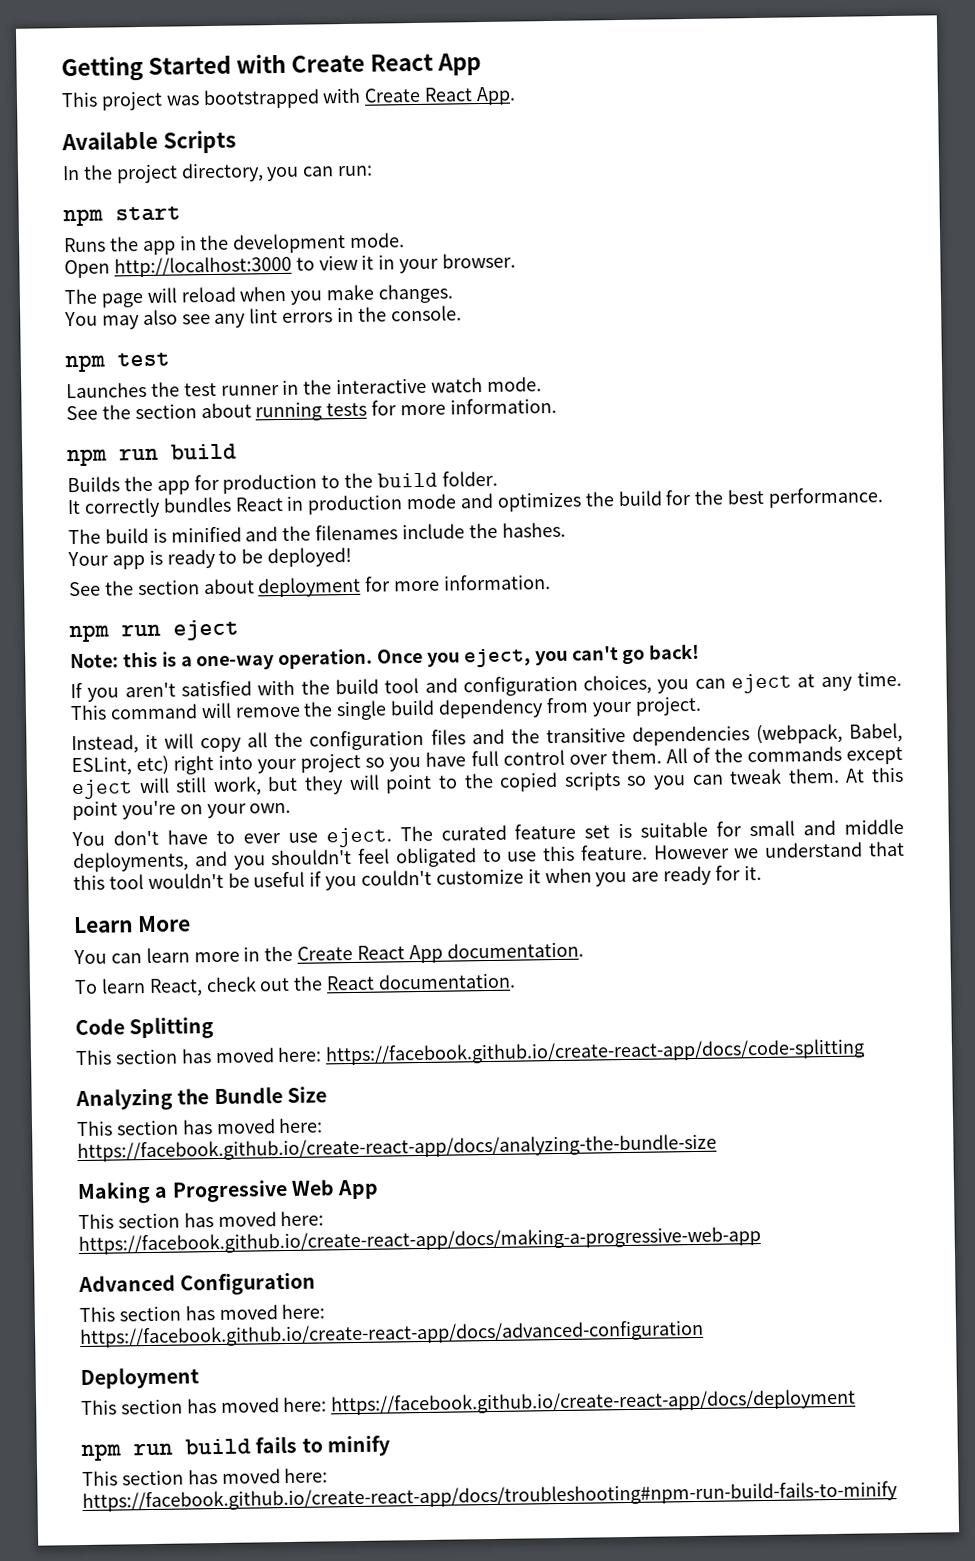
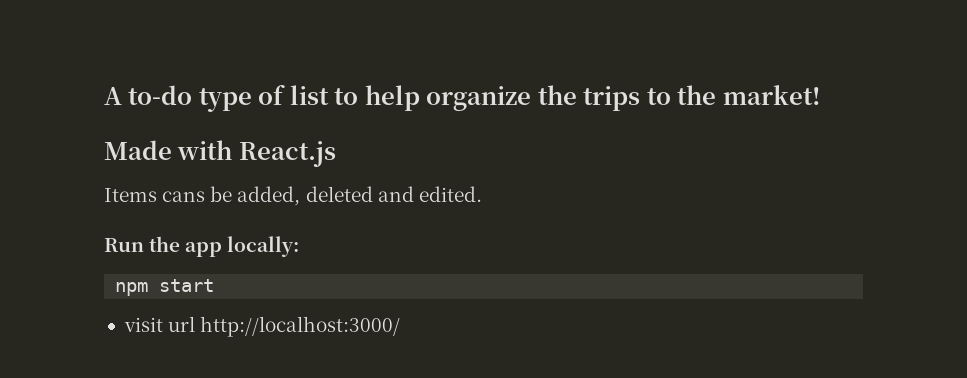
[61,53,482,83] [61,86,517,111] [61,129,236,154] [62,162,374,184] [63,206,181,227] [64,232,406,256] [64,252,517,279] [64,283,454,308] [64,305,462,330] [65,352,170,373] [66,376,542,399] [66,397,557,422] [67,443,237,467] [67,470,498,495] [67,487,885,518] [68,521,566,545] [67,546,353,570] [69,574,552,598] [69,619,239,643] [70,643,701,671] [70,670,902,702] [70,695,702,721] [71,722,904,755] [71,745,903,777] [71,766,904,800] [72,800,292,821] [71,818,904,848] [73,840,905,873] [73,864,762,891] [73,915,191,934] [73,941,584,965] [74,972,517,997] [75,1017,215,1040] [75,1038,866,1066] [75,1086,327,1112] [76,1117,324,1137] [77,1133,717,1163] [77,1179,380,1205] [78,1210,325,1230] [78,1226,761,1256] [78,1272,317,1296] [79,1303,326,1323] [79,1319,704,1349] [80,1367,199,1390] [81,1388,857,1416] [81,1435,390,1462] [82,1467,329,1487] [82,1481,898,1513] Getting Started with Create React App // This project was bootstrapped with Create React App. // Available Scripts // In the project directory, you can run: // npm start // Runs the app in the development mode. // Open http://localhost:3000 to view it in your browser. // The page will reload when you make changes. // You may also see any lint errors in the console. // npm test // Launches the test runner in the interactive watch mode. // See the section about running tests for more information. // npm run build // Builds the app for production to the build folder. // It correctly bundles React in production mode and optimizes the build for the best performance. // The build is minified and the filenames include the hashes. // Your app is ready to be deployed! // See the section about deployment for more information. // npm run eject // Note: this is a one-way operation. Once you eject, you can't go back! // If you aren't satisfied with the build tool and configuration choices, you can eject at any time. This command will remove the single build dependency from your project. // Instead, it will copy all the configuration files and the transitive dependencies (webpack, Babel, ESLint, etc) right into your project so you have full control over them. All of the commands except eject will still work, but they will point to the copied scripts so you can tweak them. At this point you're on your own. // You don't have to ever use eject. The curated feature set is suitable for small and middle deployments, and you shouldn't feel obligated to use this feature. However we understand that this tool wouldn't be useful if you couldn't customize it when you are ready for it. // Learn More // You can learn more in the Create React App documentation. // To learn React, check out the React documentation. // Code Splitting // This section has moved here: https://facebook.github.io/create-react-app/docs/code-splitting // Analyzing the Bundle Size // This section has moved here: https://facebook.github.io/create-react-app/docs/analyzing-the-bundle-size // Making a Progressive Web App // This section has moved here: https://facebook.github.io/create-react-app/docs/making-a-progressive-web-app // Advanced Configuration // This section has moved here: https://facebook.github.io/create-react-app/docs/advanced-configuration // Deployment // This section has moved here: https://facebook.github.io/create-react-app/docs/deployment // npm run build fails to minify // This section has moved here: https://facebook.github.io/create-react-app/docs/troubleshooting#npm-run-build-fails-to-minify -> [104,84,821,112] [104,140,336,167] [104,186,482,206] [104,236,300,257] [115,279,215,296] [123,316,401,337] A to-do type of list to help organize the trips to the market! // Made with React.js // Items cans be added, deleted and edited. // Run the app locally: // npm start // visit url http://localhost:3000/

